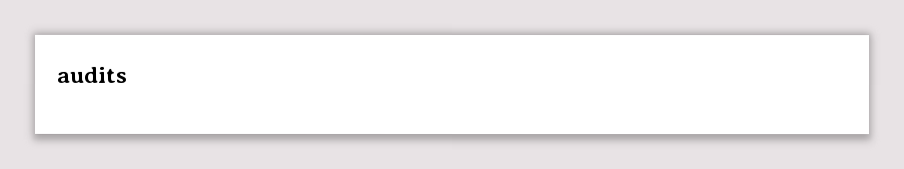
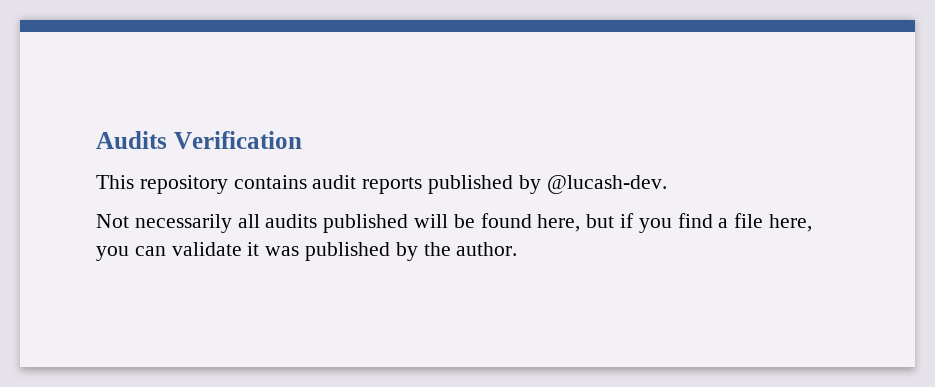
[57,66,128,83] audits -> [96,131,302,149] [96,175,667,194] [96,213,813,233] [96,242,518,261] Audits Verification // This repository contains audit reports published by @lucash-dev. // Not necessarily all audits published will be found here, but if you find a file here, you can validate it was published by the author.

